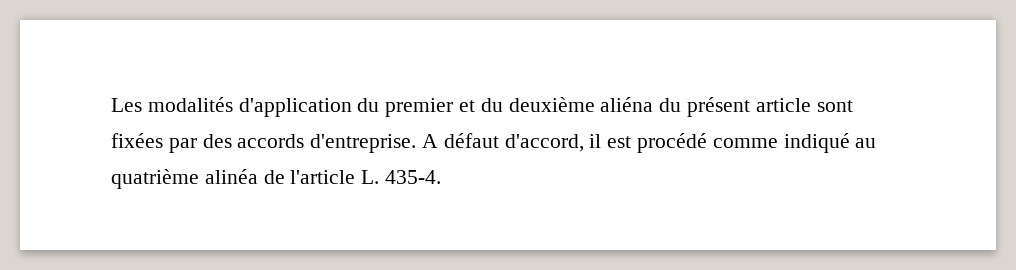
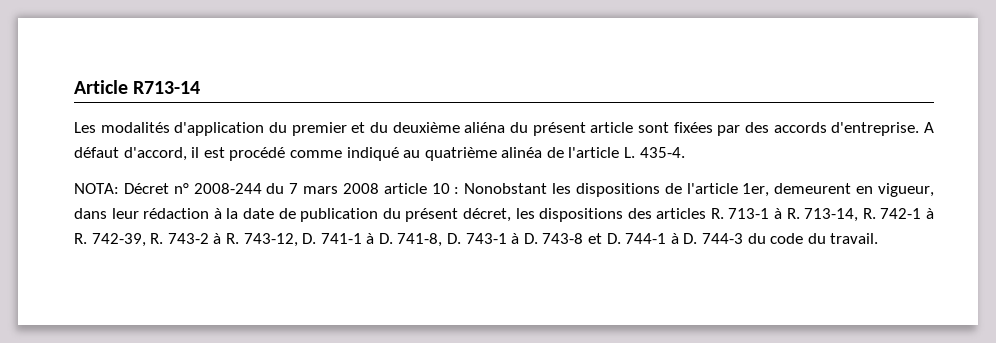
(111, 105) none -> [74,80,201,94] Article R713-14 //
(442, 177) none -> [74,183,935,197] [74,208,935,222] [74,233,879,247] // NOTA: Décret n° 2008-244 du 7 mars 2008 article 10 : Nonobstant les dispositions de l'article 1er, demeurent en vigueur, dans leur rédaction à la date de publication du présent décret, les dispositions des articles R. 713-1 à R. 713-14, R. 742-1 à R. 742-39, R. 743-2 à R. 743-12, D. 741-1 à D. 741-8, D. 743-1 à D. 743-8 et D. 744-1 à D. 744-3 du code du travail.

